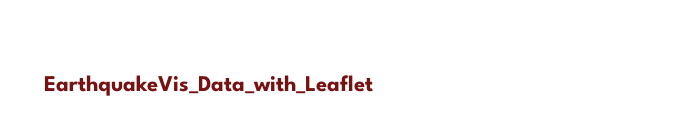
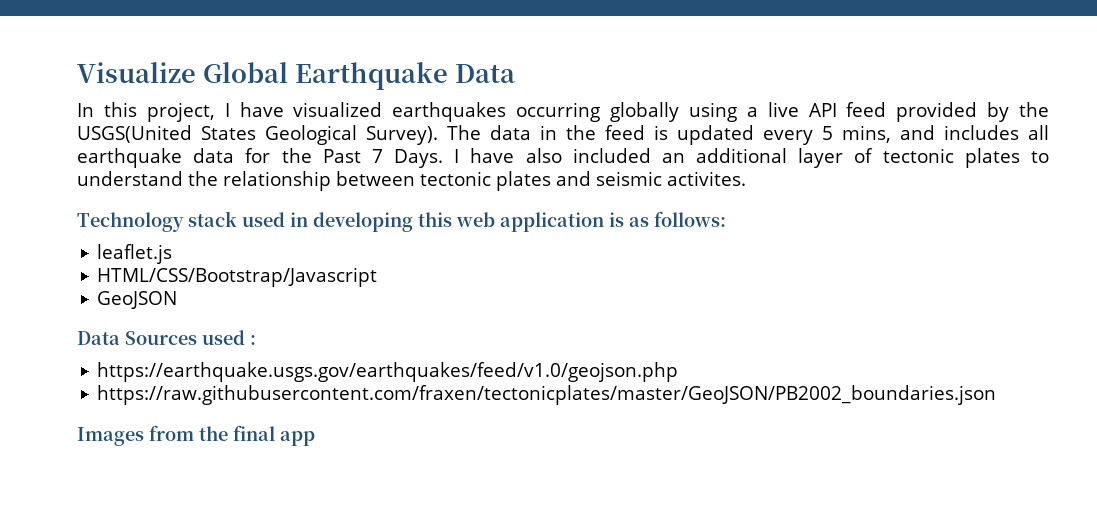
[44,75,373,96] EarthquakeVis_Data_with_Leaflet -> [77,62,515,90] [77,102,1049,122] [77,125,1049,145] [77,148,1049,168] [77,171,746,191] [77,211,726,232] [97,244,173,264] [97,267,378,287] [97,291,178,309] [77,330,256,345] [97,362,679,382] [97,385,997,405] [77,425,315,446] Visualize Global Earthquake Data // In this project, I have visualized earthquakes occurring globally using a live API feed provided by the USGS(United States Geological Survey). The data in the feed is updated every 5 mins, and includes all earthquake data for the Past 7 Days. I have also included an additional layer of tectonic plates to understand the relationship between tectonic plates and seismic activites. // Technology stack used in developing this web application is as follows: // leaflet.js // HTML/CSS/Bootstrap/Javascript // GeoJSON // Data Sources used : // https://earthquake.usgs.gov/earthquakes/feed/v1.0/geojson.php // https://raw.githubusercontent.com/fraxen/tectonicplates/master/GeoJSON/PB2002_boundaries.json // Images from the final app

